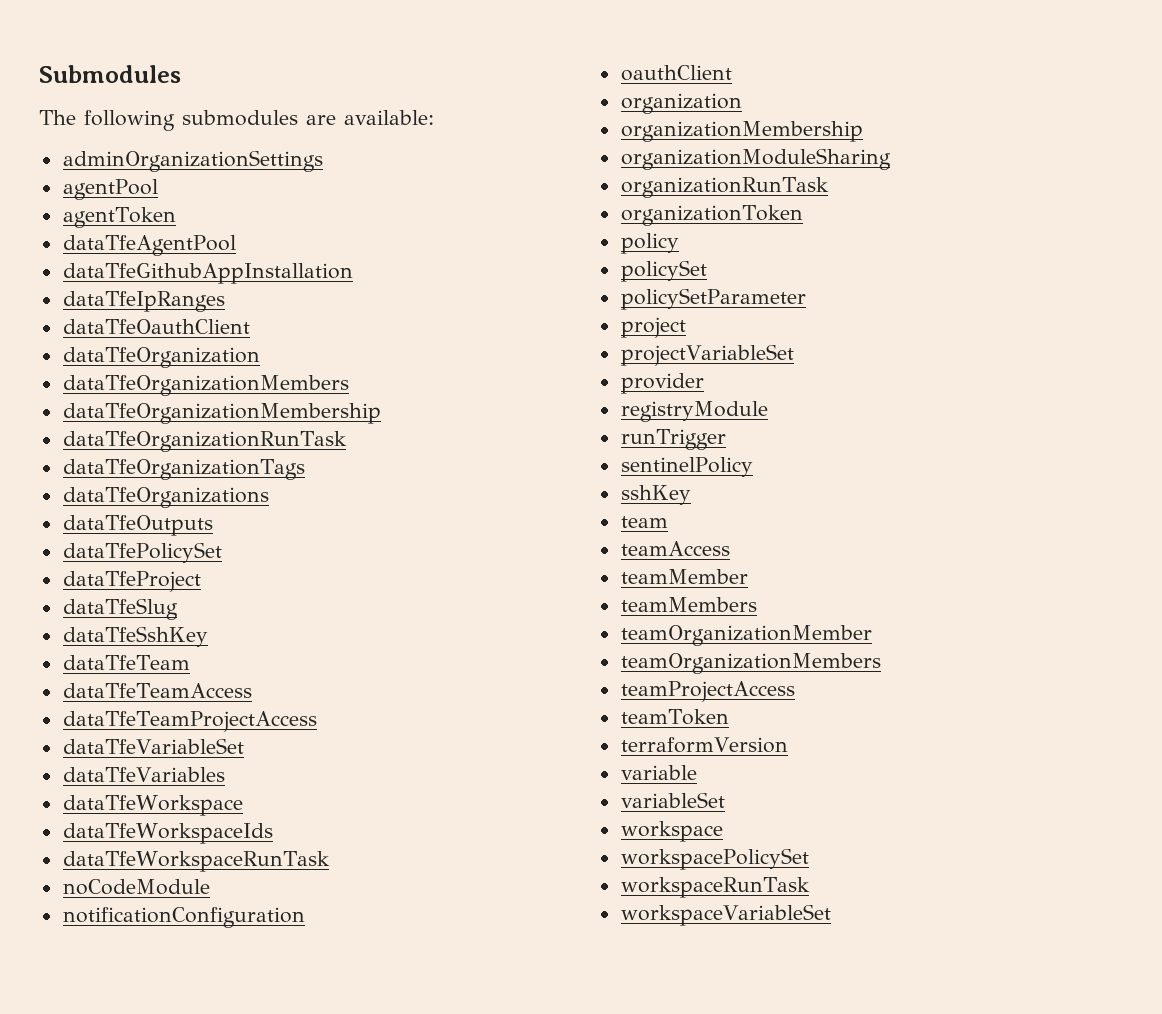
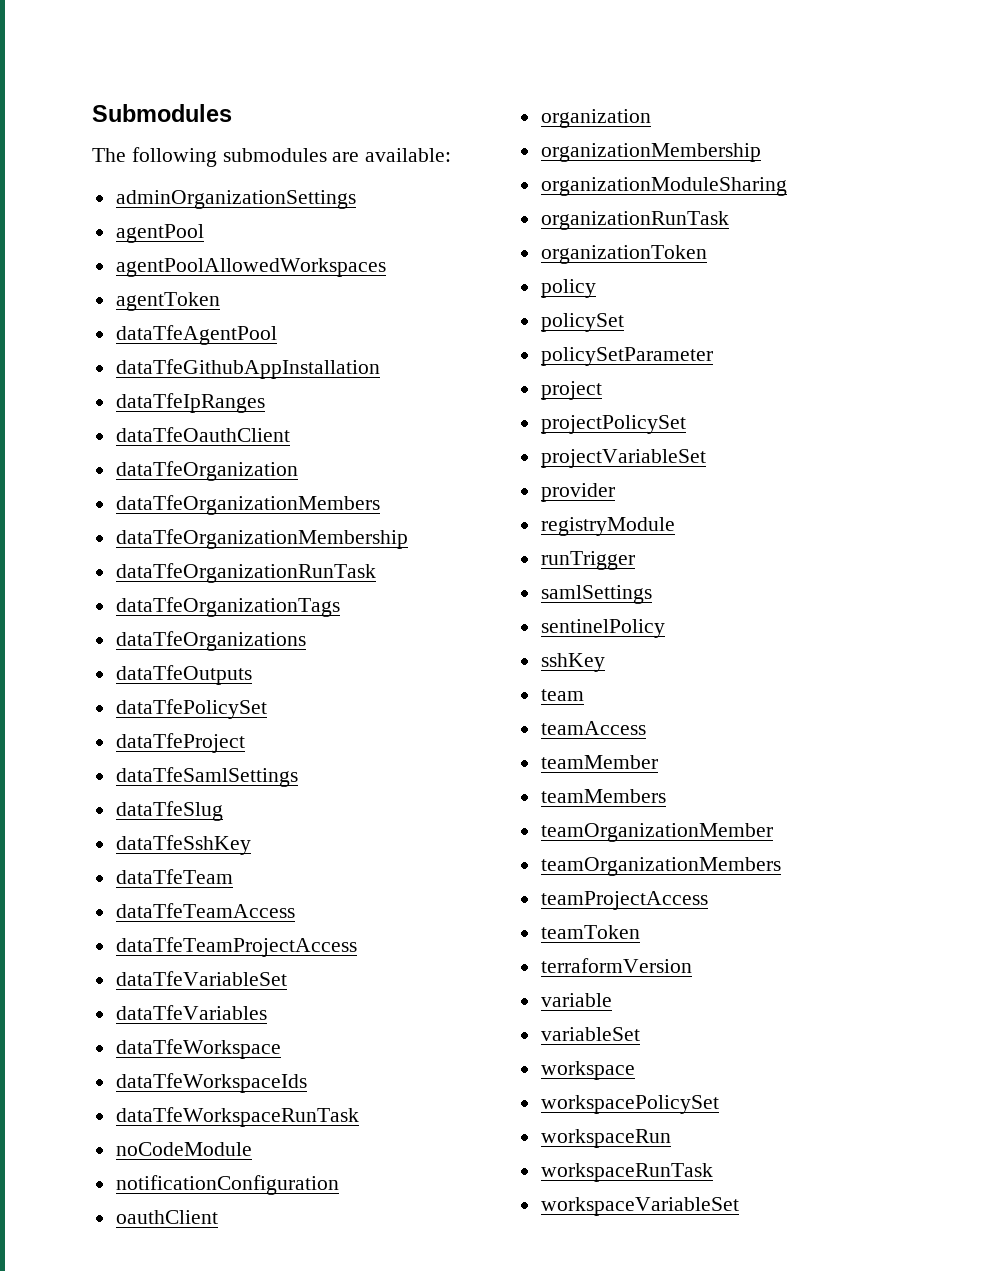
(158, 189) none -> [115,258,386,277] // agentPoolAllowedWorkspaces
(201, 581) none -> [115,767,298,787] // dataTfeSamlSettings
(686, 327) none -> [540,415,686,434] // projectPolicySet
(726, 439) none -> [540,585,652,604] // samlSettings
(809, 859) none -> [540,1129,671,1148] // workspaceRun

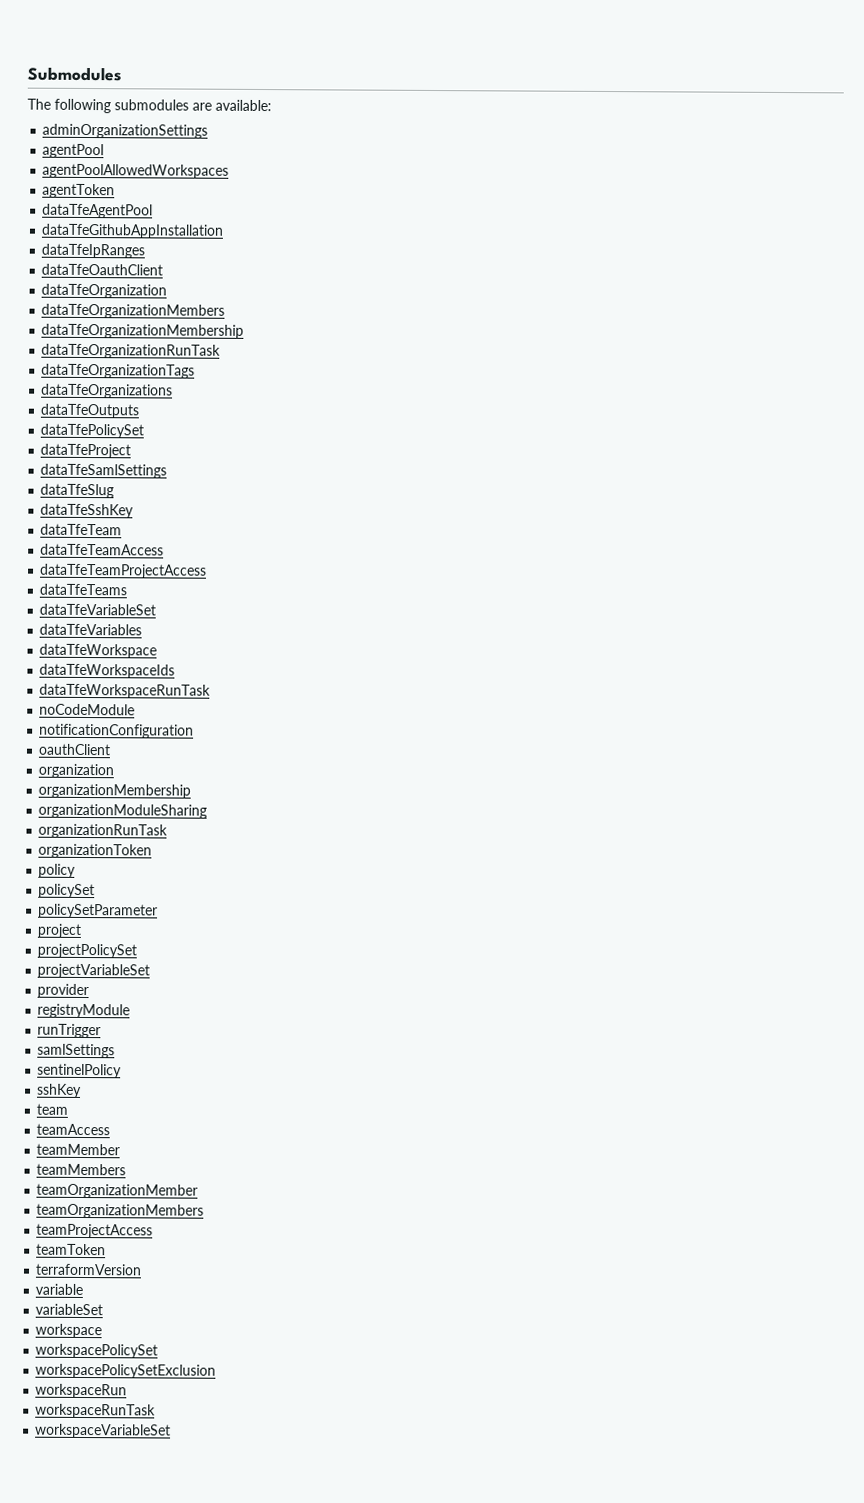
(357, 947) none -> [39,583,128,596] // dataTfeTeams
(719, 1104) none -> [35,1363,217,1379] // workspacePolicySetExclusion

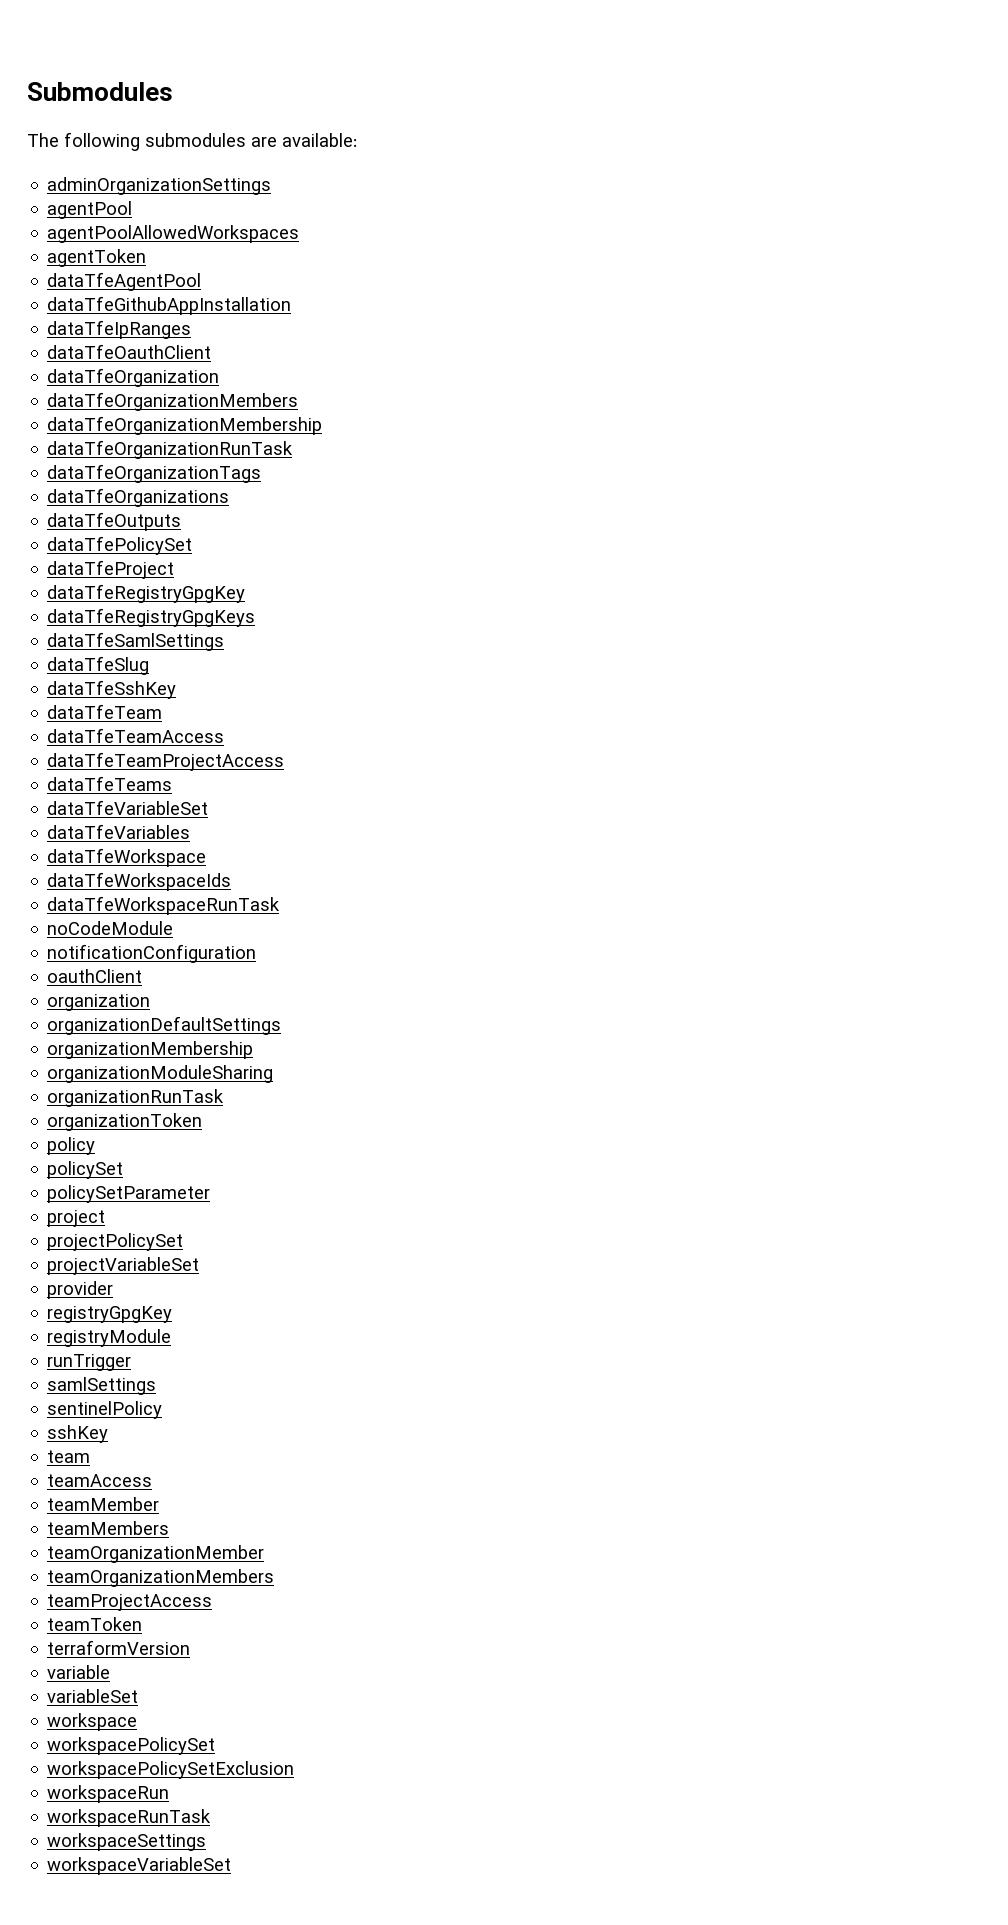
(132, 451) none -> [47,584,246,603] [47,608,256,627] // dataTfeRegistryGpgKey // dataTfeRegistryGpgKeys
(115, 771) none -> [47,1016,282,1035] // organizationDefaultSettings
(90, 991) none -> [47,1306,173,1323] // registryGpgKey
(157, 1411) none -> [47,1833,207,1851] // workspaceSettings

